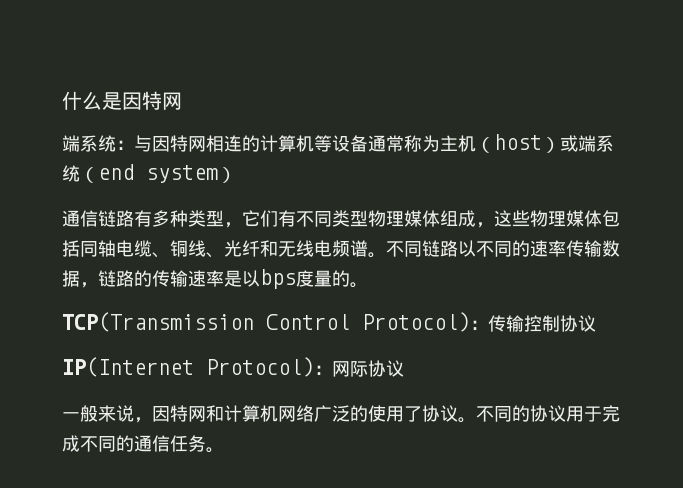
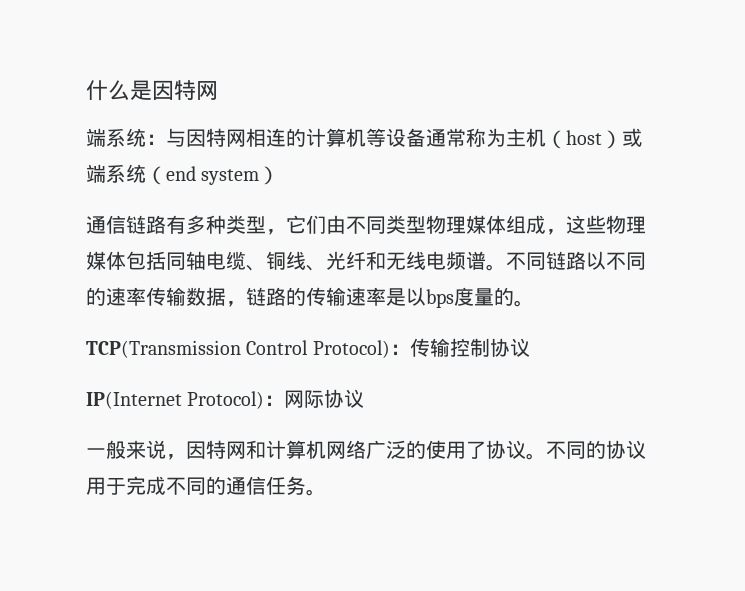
[278,210,296,227] 有 -> [326,215,346,234] 由

